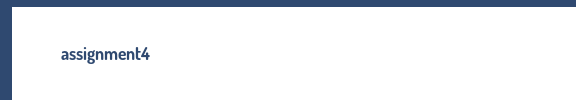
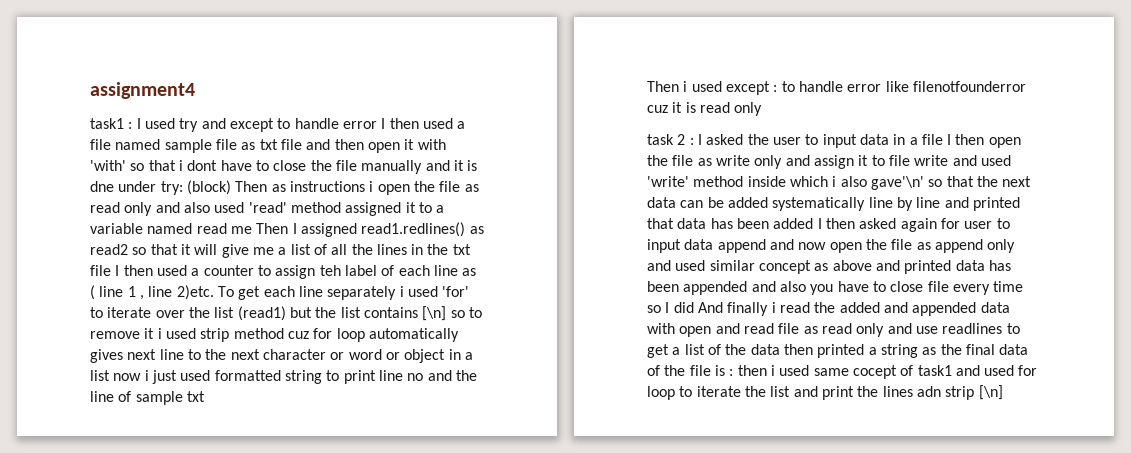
(150, 55) none -> [90,118,466,132] [90,139,446,153] [90,160,478,174] [90,180,479,195] [90,202,445,216] [90,222,484,237] [90,244,471,258] [90,265,477,279] [90,285,470,300] [90,306,482,321] [90,328,459,342] [90,349,473,363] [90,370,477,384] [90,391,205,405] [647,81,1026,95] [647,102,763,116] [647,134,1021,148] [647,155,1011,169] [647,176,1032,190] [647,197,1020,211] [647,218,1010,232] [647,239,1016,253] [647,260,1011,274] [647,281,1024,295] [647,302,1010,316] [647,323,1020,337] [647,344,1029,358] [647,365,1038,379] [647,385,1003,400] // task1 : I used try and except to handle error I then used a file named sample file as txt file and then open it with 'with' so that i dont have to close the file manually and it is dne under try: (block) Then as instructions i open the file as read only and also used 'read' method assigned it to a variable named read me Then I assigned read1.redlines() as read2 so that it will give me a list of all the lines in the txt file I then used a counter to assign teh label of each line as ( line 1 , line 2)etc. To get each line separately i used 'for' to iterate over the list (read1) but the list contains [\n] so to remove it i used strip method cuz for loop automatically gives next line to the next character or word or object in a list now i just used formatted string to print line no and the line of sample txt // Then i used except : to handle error like filenotfounderror cuz it is read only // task 2 : I asked the user to input data in a file I then open the file as write only and assign it to file write and used 'write' method inside which i also gave'\n' so that the next data can be added systematically line by line and printed that data has been added I then asked again for user to input data append and now open the file as append only and used similar concept as above and printed data has been appended and also you have to close file every time so I did And finally i read the added and appended data with open and read file as read only and use readlines to get a list of the data then printed a string as the final data of the file is : then i used same cocept of task1 and used for loop to iterate the list and print the lines adn strip [\n]

